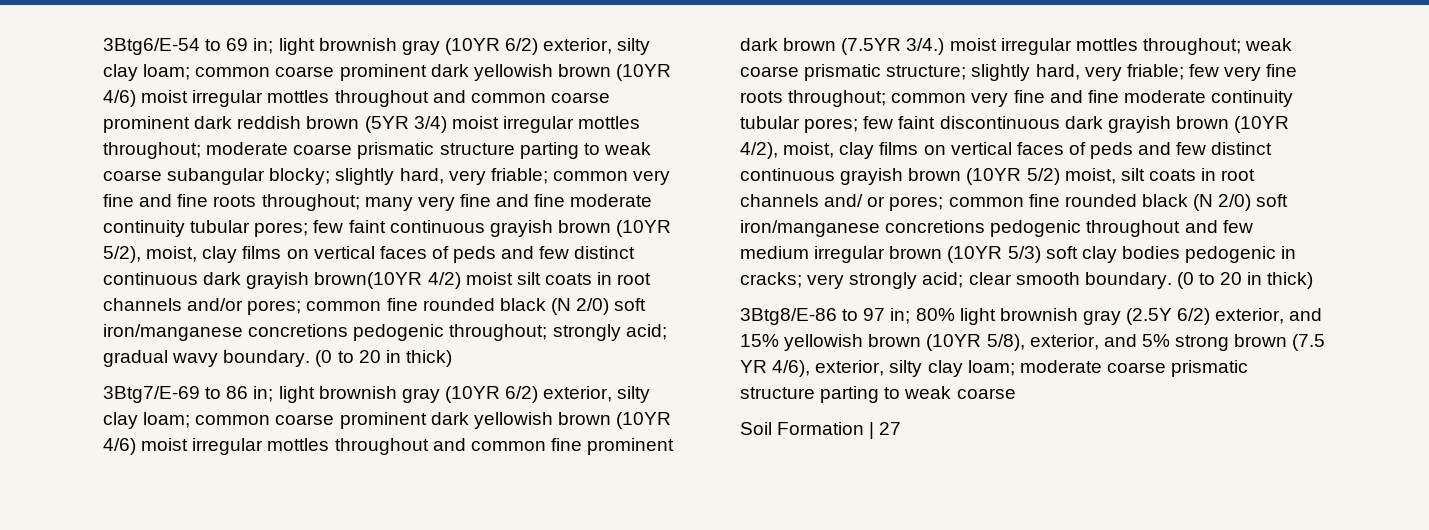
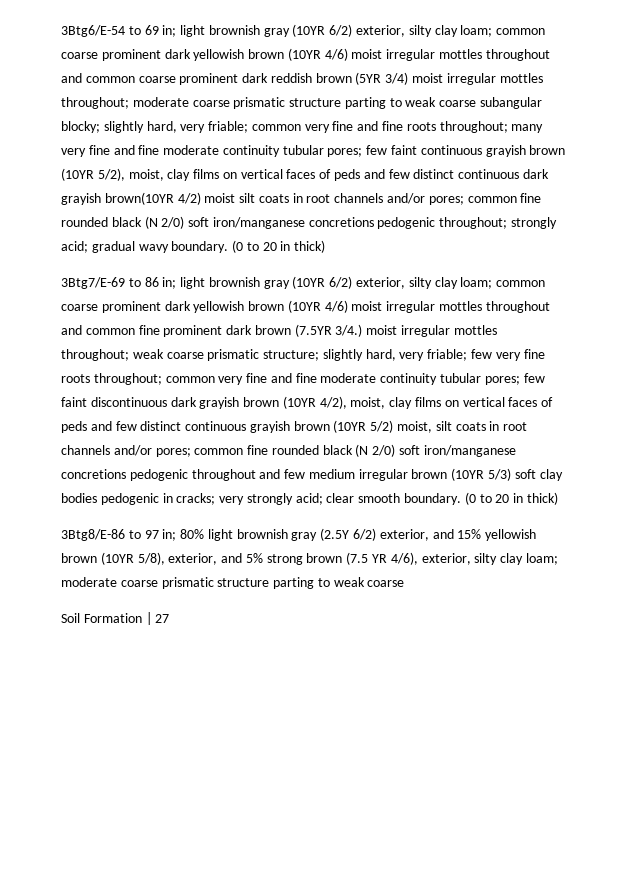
[824,194,886,207] and/ or -> [113,445,152,456] and/or

